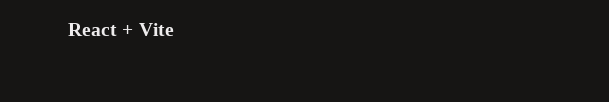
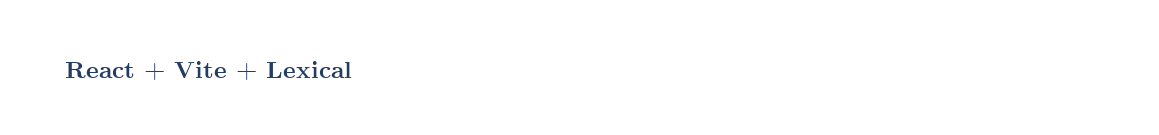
(174, 29) none -> [236,61,352,80] + Lexical

